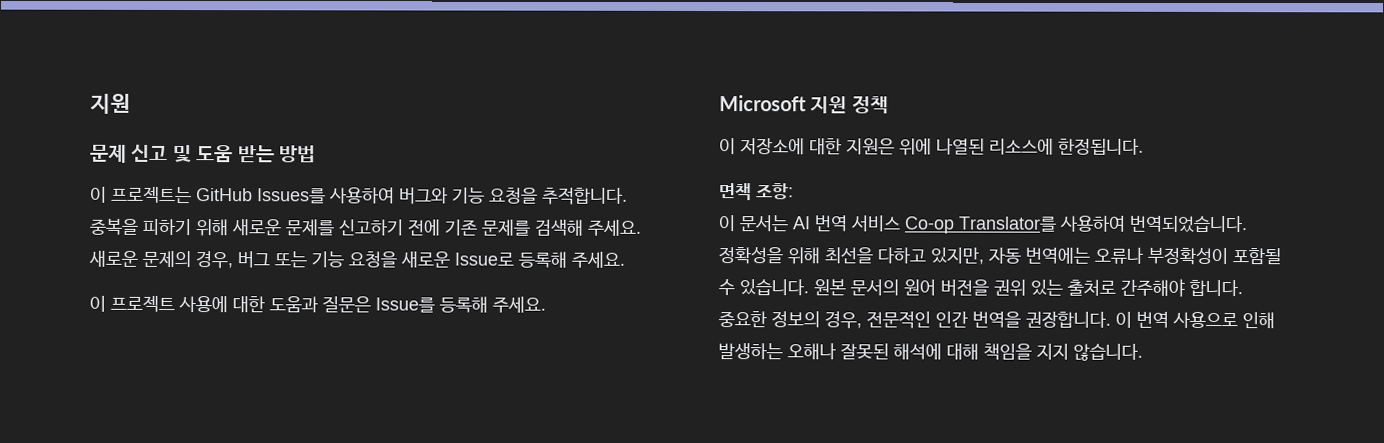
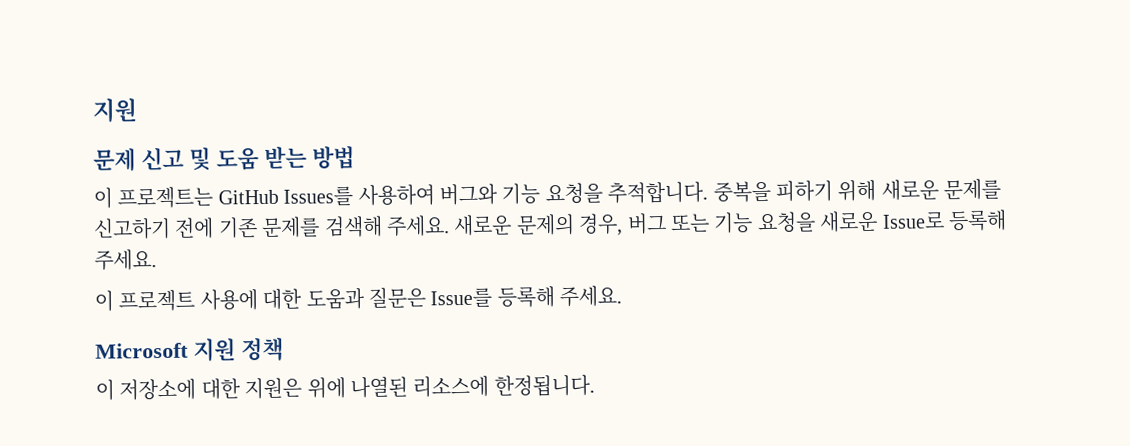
[719,183,794,201] [718,215,1248,234] [718,246,1281,266] [718,278,1243,297] [718,311,1275,329] [718,342,1143,361] // 면책 조항: // 이 문서는 AI 번역 서비스 Co-op Translator를 사용하여 번역되었습니다. 정확성을 위해 최선을 다하고 있지만, 자동 번역에는 오류나 부정확성이 포함될 수 있습니다. 원본 문서의 원어 버전을 권위 있는 출처로 간주해야 합니다. 중요한 정보의 경우, 전문적인 인간 번역을 권장합니다. 이 번역 사용으로 인해 발생하는 오해나 잘못된 해석에 대해 책임을 지지 않습니다. -> (595, 385) none

